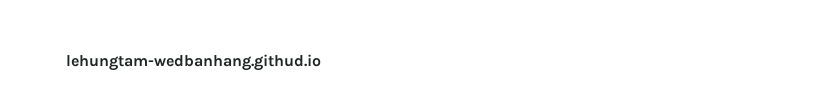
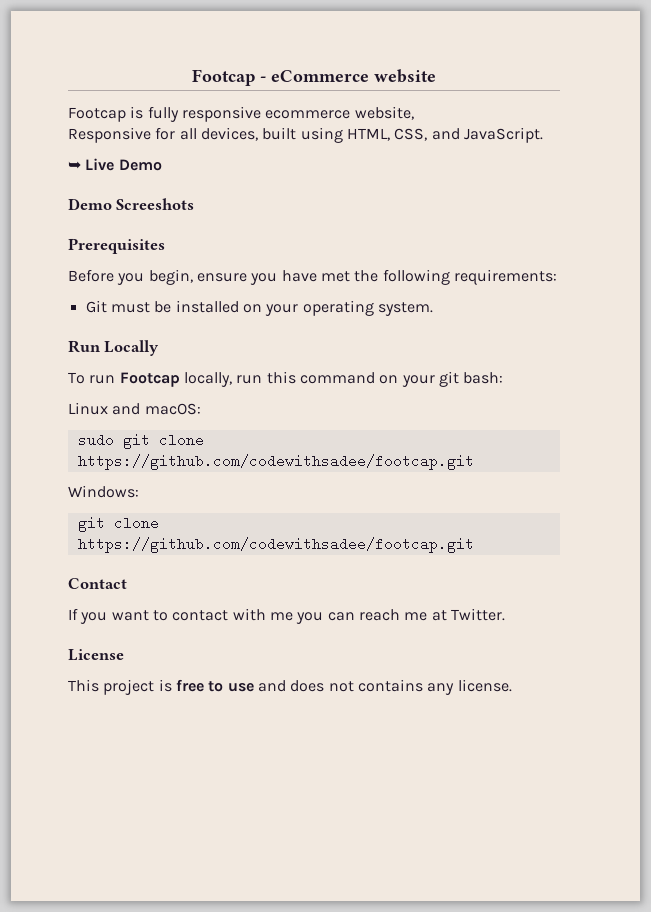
[66,54,321,71] lehungtam-wedbanhang.githud.io -> [192,69,436,86] [68,106,414,122] [68,127,543,143] [68,158,162,171] [68,198,195,210] [68,238,165,254] [68,269,557,285] [85,300,433,316] [68,340,160,356] [68,371,504,387] [68,402,201,415] [77,433,204,449] [77,454,474,470] [68,485,139,498] [77,516,159,532] [77,537,474,553] [68,578,127,589] [68,608,505,624] [68,649,124,661] [68,679,512,695] Footcap - eCommerce website // Footcap is fully responsive ecommerce website, // Responsive for all devices, built using HTML, CSS, and JavaScript. // ➥ Live Demo // Demo Screeshots // Prerequisites // Before you begin, ensure you have met the following requirements: // Git must be installed on your operating system. // Run Locally // To run Footcap locally, run this command on your git bash: // Linux and macOS: // sudo git clone https://github.com/codewithsadee/footcap.git // Windows: // git clone https://github.com/codewithsadee/footcap.git // Contact // If you want to contact with me you can reach me at Twitter. // License // This project is free to use and does not contains any license.

